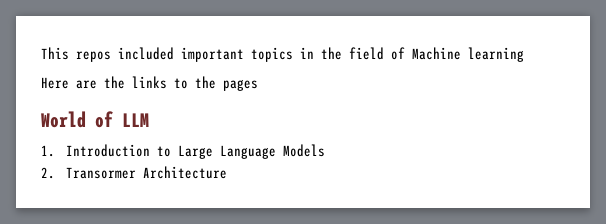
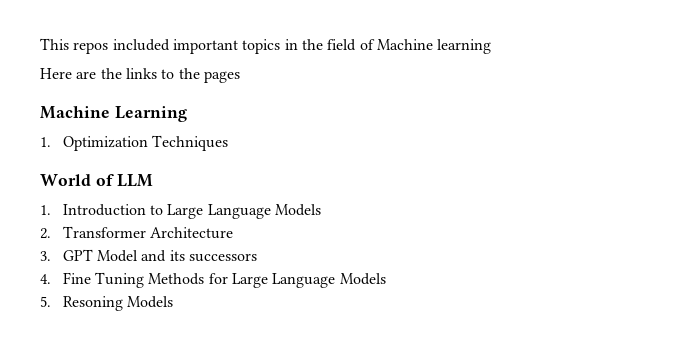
(258, 85) none -> [40,106,187,122] [40,135,229,151] // Machine Learning // 1. Optimization Techniques
[65,167,136,179] Transormer -> [62,226,146,238] Transformer
(227, 172) none -> [40,249,257,262] [40,272,386,288] [40,296,174,311] // 3. GPT Model and its successors // 4. Fine Tuning Methods for Large Language Models // 5. Resoning Models

